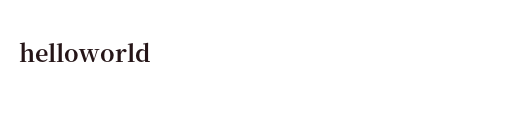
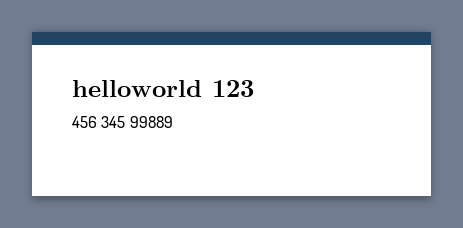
(150, 52) none -> [212,80,254,97] [72,116,173,128] 123 // 456 345 99889

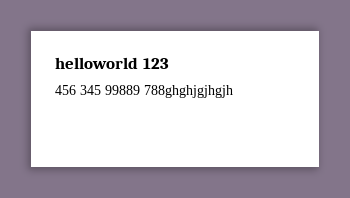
(173, 122) none -> [144,85,233,98] 788ghghjgjhgjh

